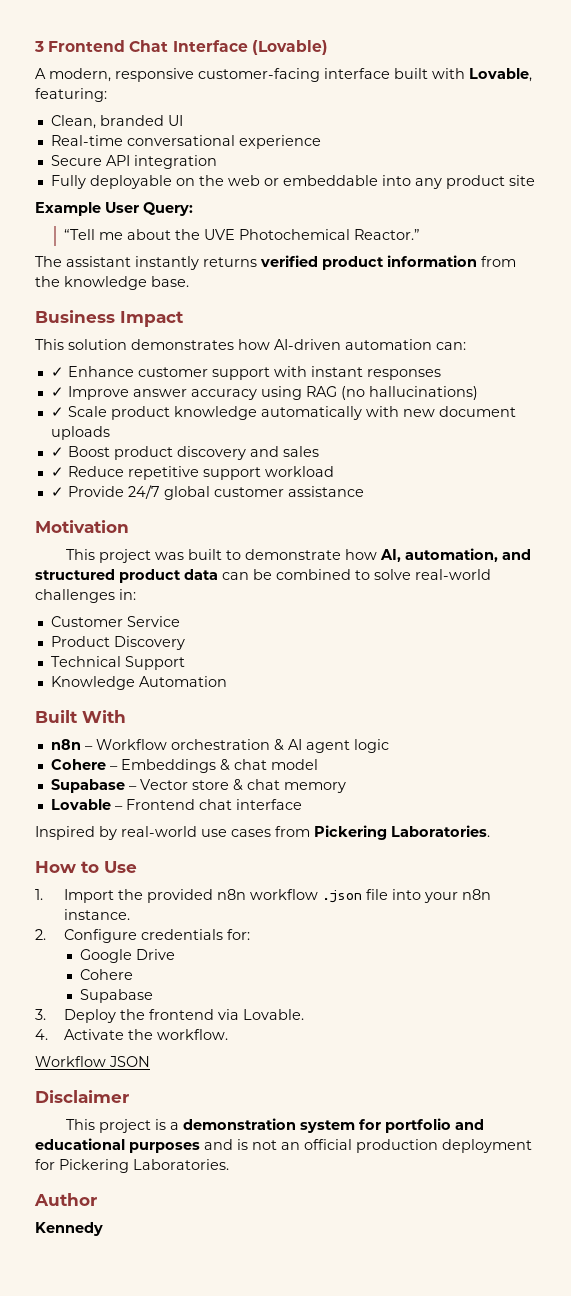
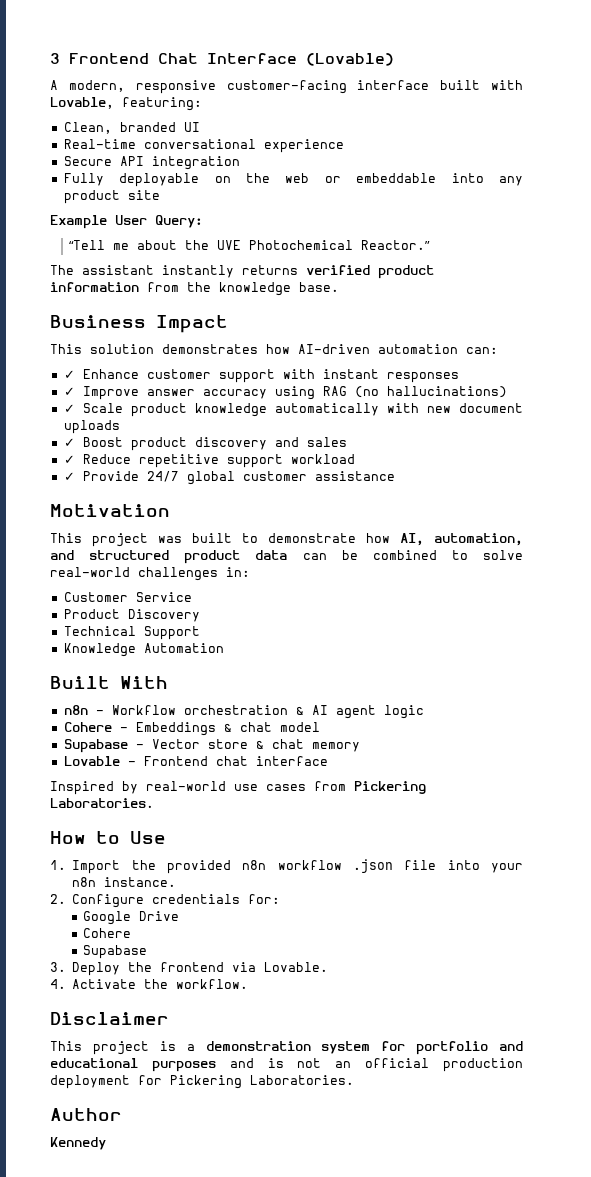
[35,1056,150,1067] // Workflow JSON -> (249, 984) none

